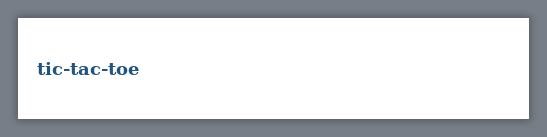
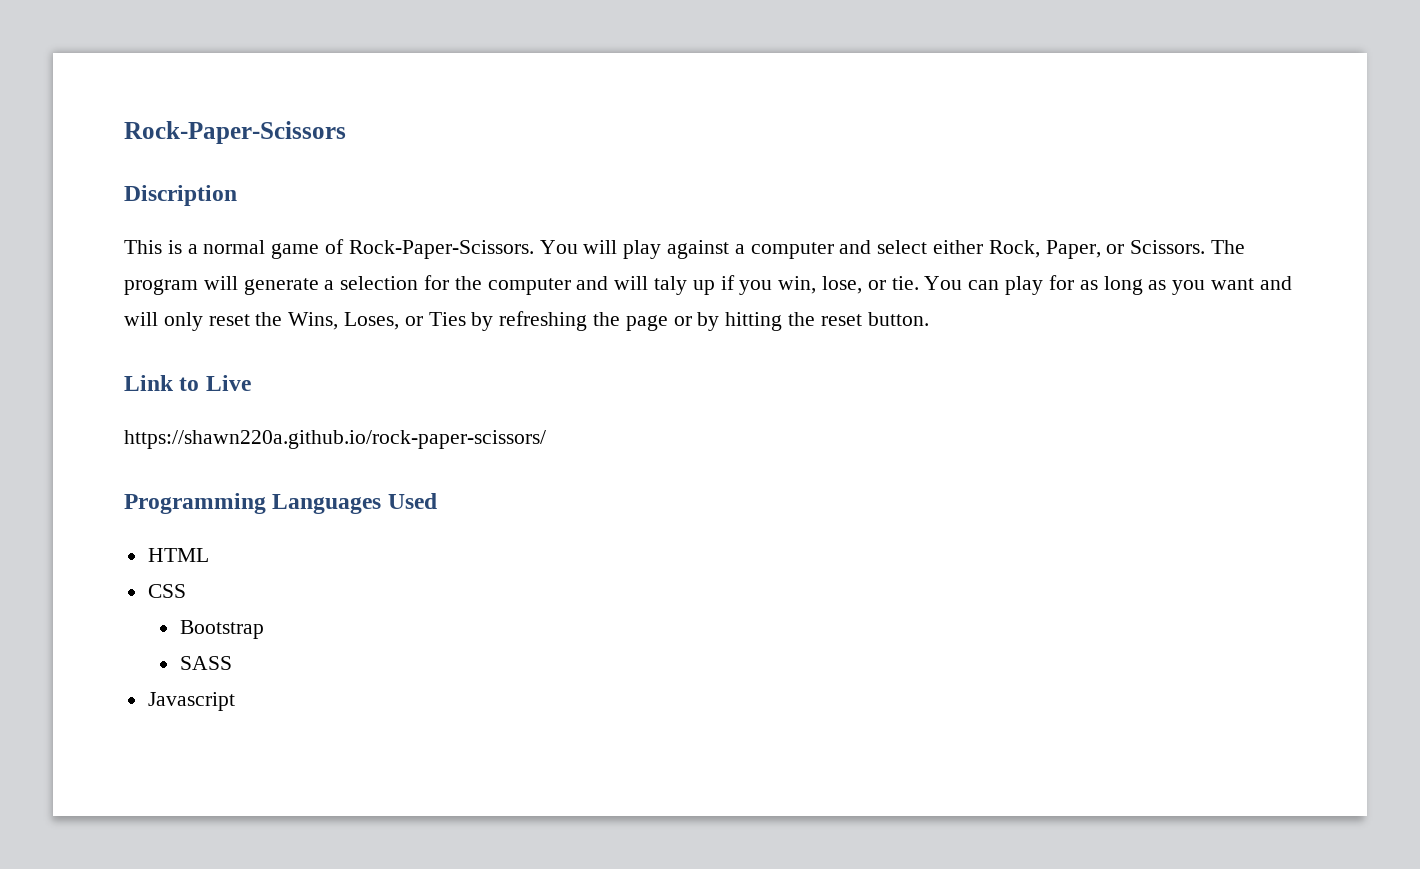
[37,62,139,75] tic-tac-toe -> [124,121,346,144] [124,185,237,206] [124,239,1246,259] [124,275,1292,295] [124,311,929,331] [124,375,251,391] [124,430,546,449] [124,493,437,514] [147,548,209,562] [147,584,186,598] [179,620,264,639] [179,656,232,670] [147,692,235,711] Rock-Paper-Scissors // Discription // This is a normal game of Rock-Paper-Scissors. You will play against a computer and select either Rock, Paper, or Scissors. The program will generate a selection for the computer and will taly up if you win, lose, or tie. You can play for as long as you want and will only reset the Wins, Loses, or Ties by refreshing the page or by hitting the reset button. // Link to Live // https://shawn220a.github.io/rock-paper-scissors/ // Programming Languages Used // HTML // CSS // Bootstrap // SASS // Javascript

